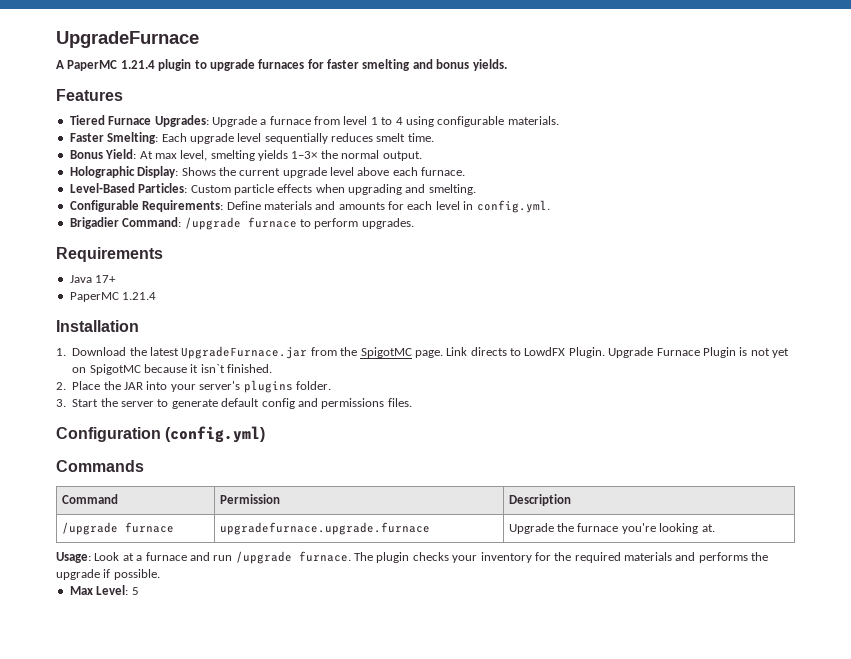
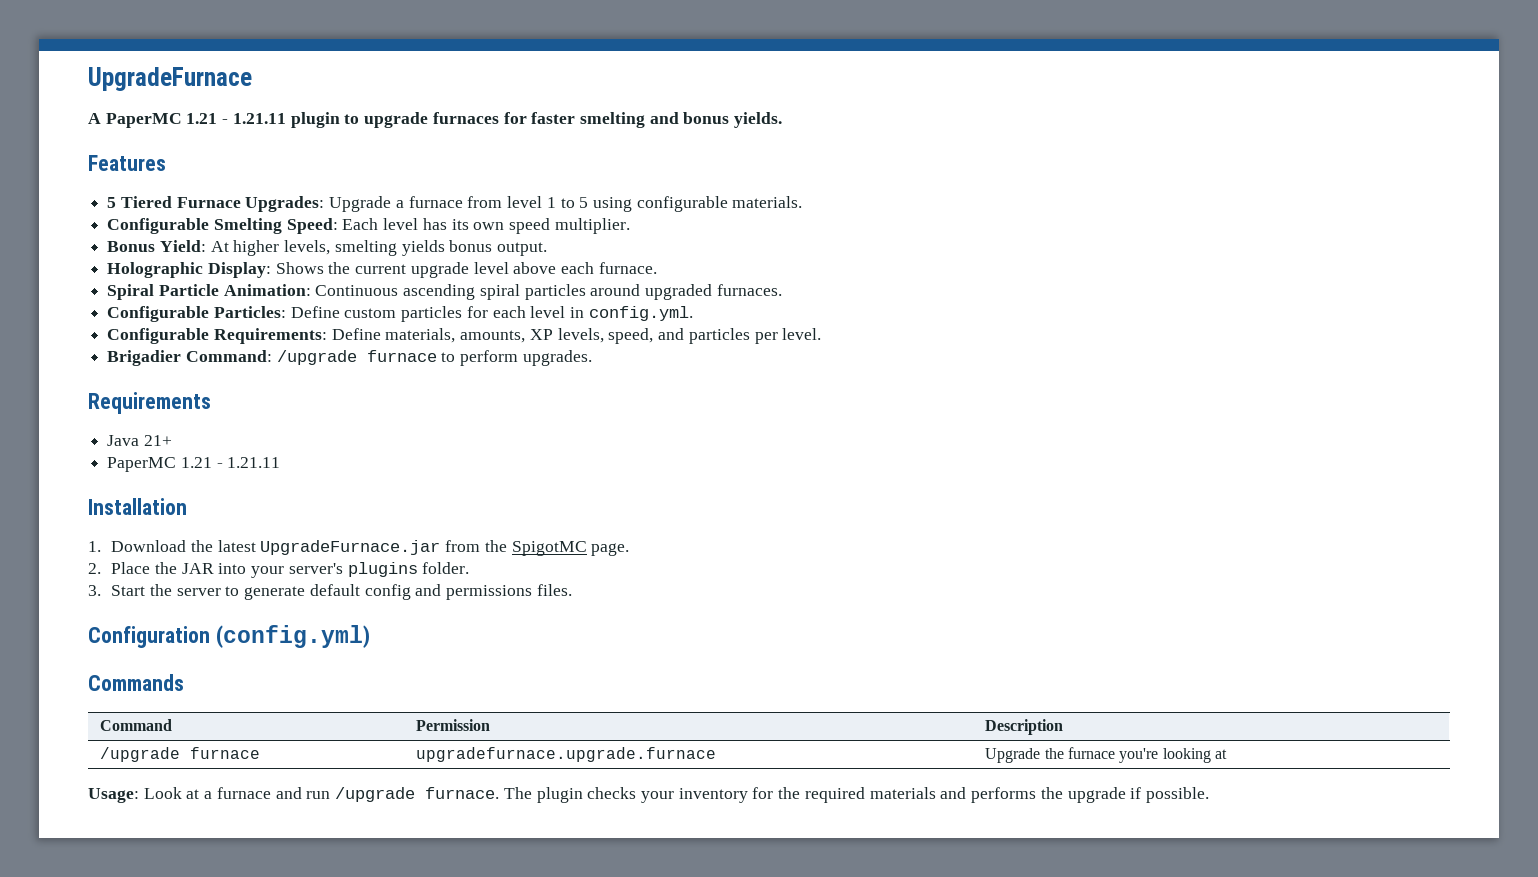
[120,60,155,69] 1.21.4 -> [186,113,286,124] 1.21 - 1.21.11
(123, 95) none -> [107,197,117,208] 5
[395,117,403,125] 4 -> [579,197,589,208] 5
[69,132,434,144] [69,149,380,161] Faster Smelting: Each upgrade level sequentially reduces smelt time. // Bonus Yield: At max level, smelting yields 1–3× the normal -> [107,218,630,234] [107,240,493,256] Configurable Smelting Speed: Each level has its own speed multiplier. // Bonus Yield: At higher levels, smelting yields bonus
[69,183,476,195] [69,200,385,212] Level-Based Particles: Custom particle effects when upgrading and smelting. // Configurable Requirements: Define materials and amounts -> [107,284,782,300] [107,306,463,322] Spiral Particle Animation: Continuous ascending spiral particles around upgraded furnaces. // Configurable Particles: Define custom particles
(550, 206) none -> [107,328,822,344] // Configurable Requirements: Define materials, amounts, XP levels, speed, and particles per level.
[95,275,117,283] [69,292,157,302] 17+ // PaperMC 1.21.4 -> [143,435,172,446] [107,457,281,472] 21+ // PaperMC 1.21 - 1.21.11
[446,347,789,358] [72,364,273,375] Link directs to LowdFX Plugin. Upgrade Furnace Plugin is not yet on SpigotMC because it isn`t finished. -> (630, 549) none
[701,524,715,532] at. -> [1215,749,1228,759] at
[69,585,139,595] // Max Level: 5 -> (1209, 795) none

